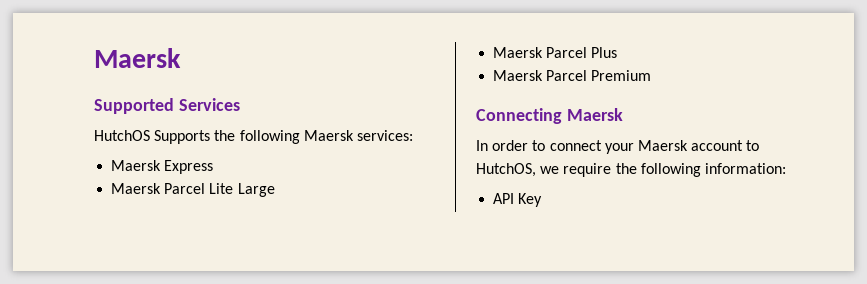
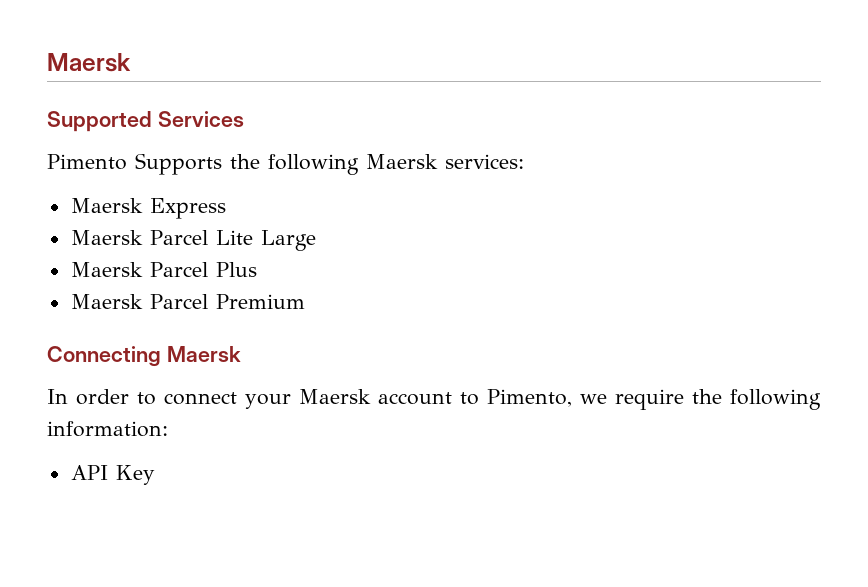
[94,130,150,141] HutchOS -> [47,154,127,170] Pimento
[476,163,536,177] HutchOS, -> [487,389,572,407] Pimento,

